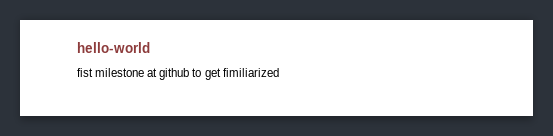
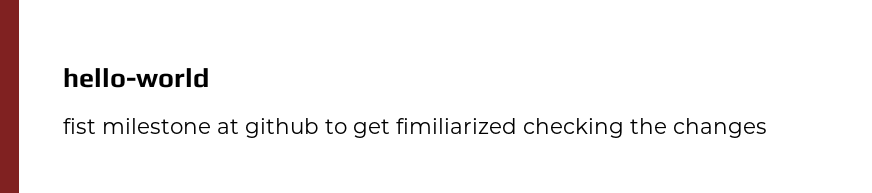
(279, 72) none -> [523,118,767,138] checking the changes

